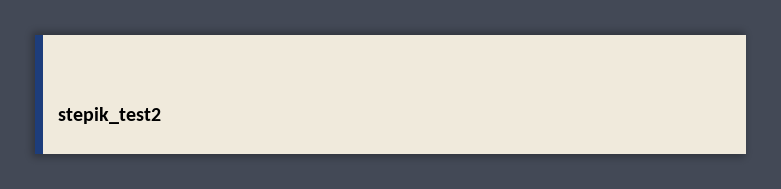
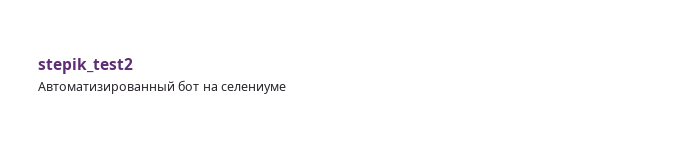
(161, 115) none -> [38,80,287,94] // Автоматизированный бот на селениуме

